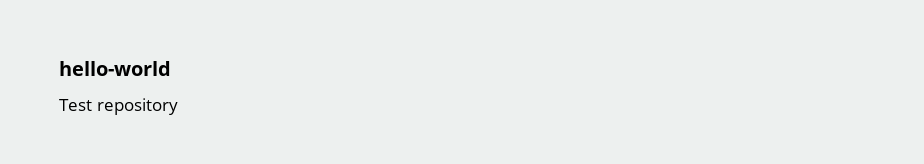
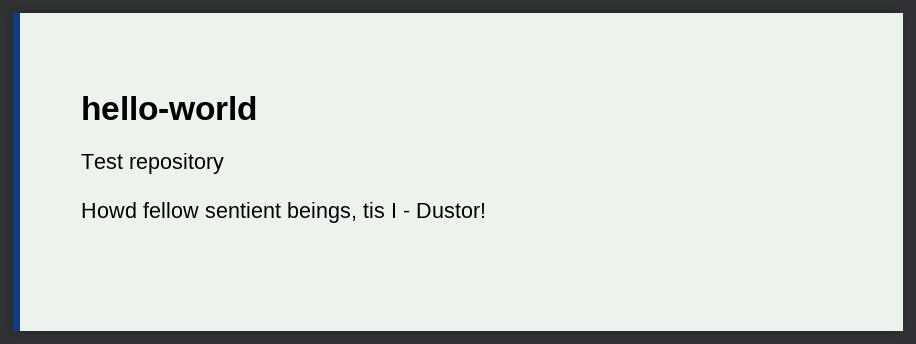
(178, 106) none -> [81,202,486,223] // Howd fellow sentient beings, tis I - Dustor!

